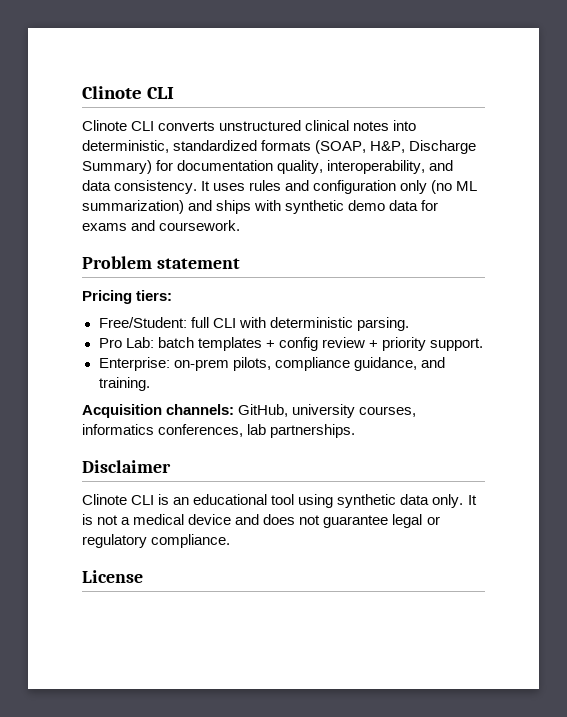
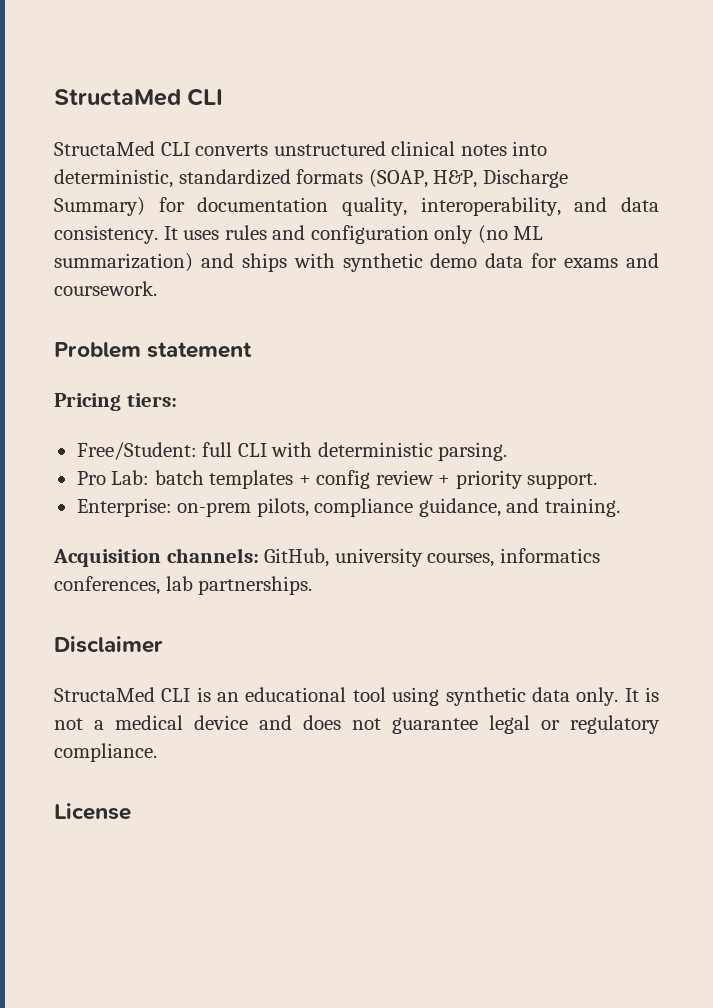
[82,86,142,99] Clinote -> [54,89,181,106] StructaMed
[82,120,127,131] Clinote -> [54,141,155,156] StructaMed
[82,494,127,505] Clinote -> [54,687,155,702] StructaMed

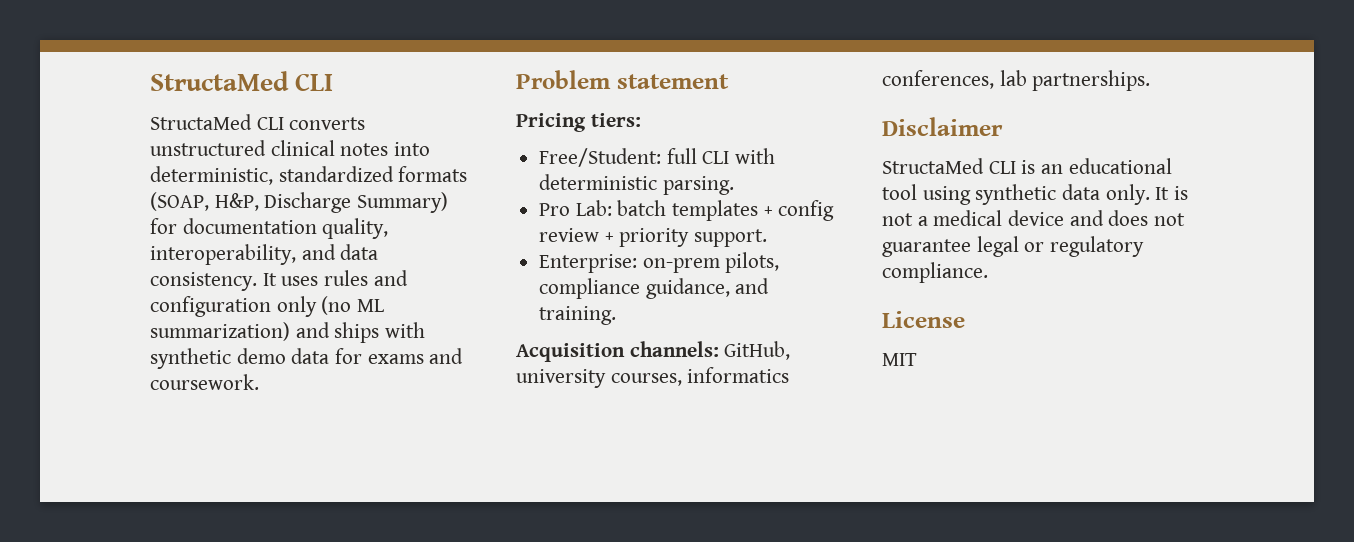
(131, 811) none -> [882,353,917,366] // MIT

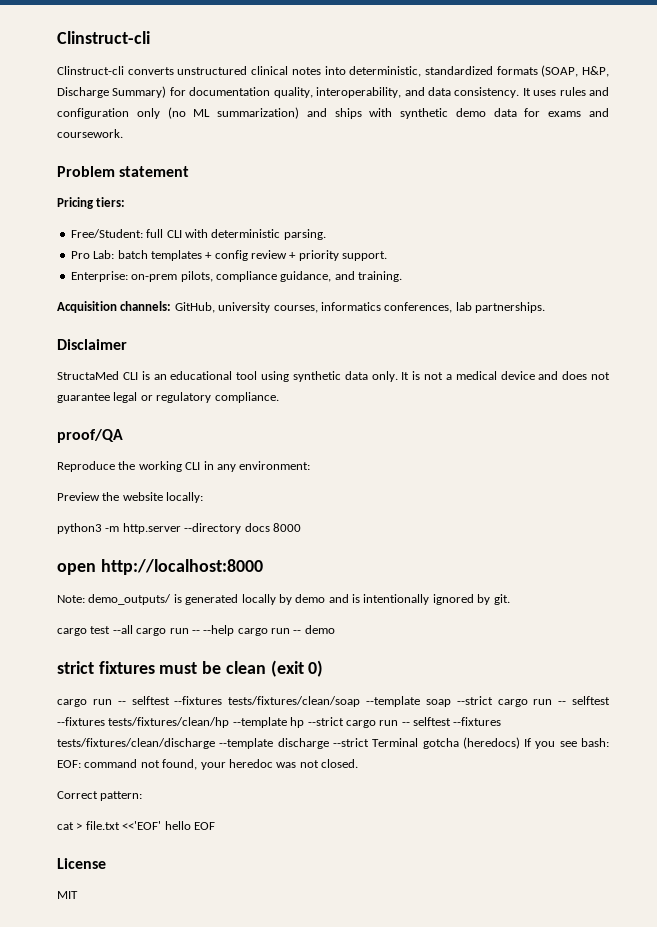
[150,71,334,91] [150,114,284,130] StructaMed CLI // StructaMed CLI -> [57,31,150,44] [57,66,124,75] Clinstruct-cli // Clinstruct-cli
(988, 272) none -> [57,429,123,443] [57,461,311,472] [57,492,204,503] [57,523,301,534] [57,559,263,575] [57,594,510,605] [57,625,335,636] [57,660,324,677] [57,696,610,707] [57,717,502,728] [57,737,609,749] [57,759,358,770] [57,791,143,801] [57,821,215,830] // proof/QA // Reproduce the working CLI in any environment: // Preview the website locally: // python3 -m http.server --directory docs 8000 // open http://localhost:8000 // Note: demo_outputs/ is generated locally by demo and is intentionally ignored by git. // cargo test --all cargo run -- --help cargo run -- demo // strict fixtures must be clean (exit 0) // cargo run -- selftest --fixtures tests/fixtures/clean/soap --template soap --strict cargo run -- selftest --fixtures tests/fixtures/clean/hp --template hp --strict cargo run -- selftest --fixtures tests/fixtures/clean/discharge --template discharge --strict Terminal gotcha (heredocs) If you see bash: EOF: command not found, your heredoc was not closed. // Correct pattern: // cat > file.txt <<'EOF' hello EOF

